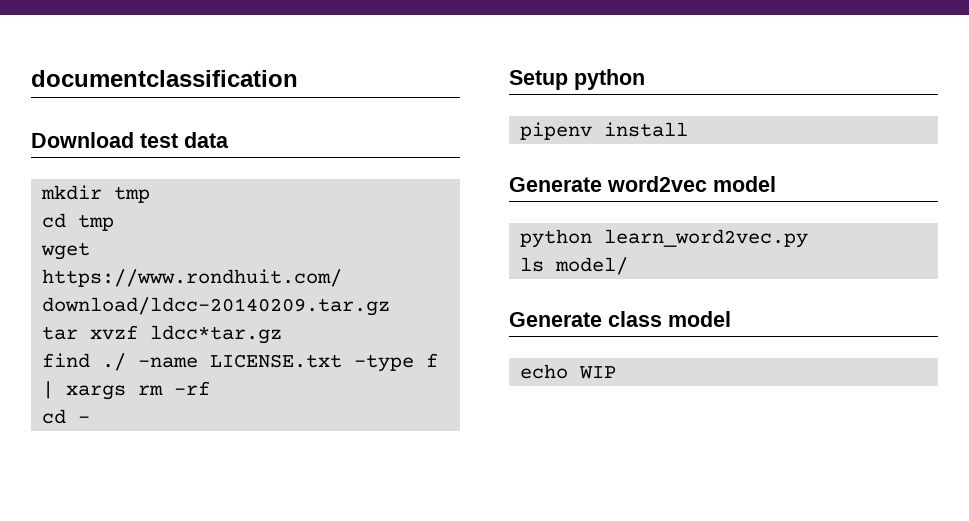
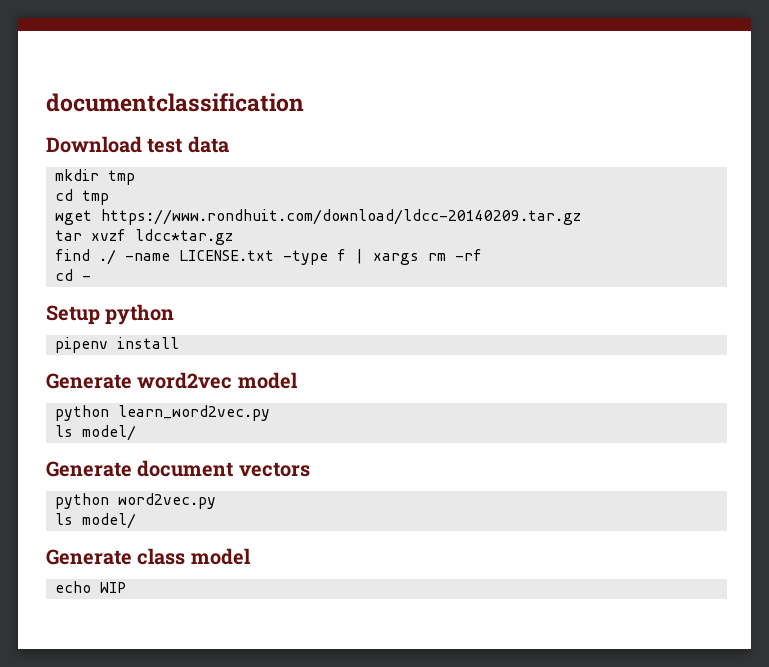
(628, 266) none -> [46,460,310,477] [54,493,216,509] [54,513,136,529] // Generate document vectors // python word2vec.py // ls model/

